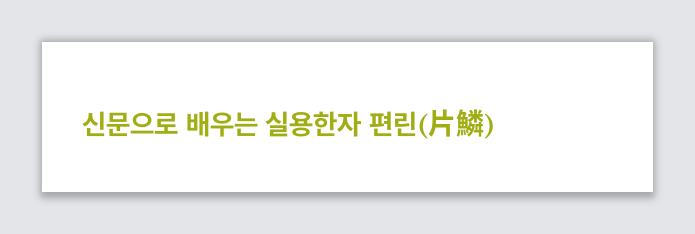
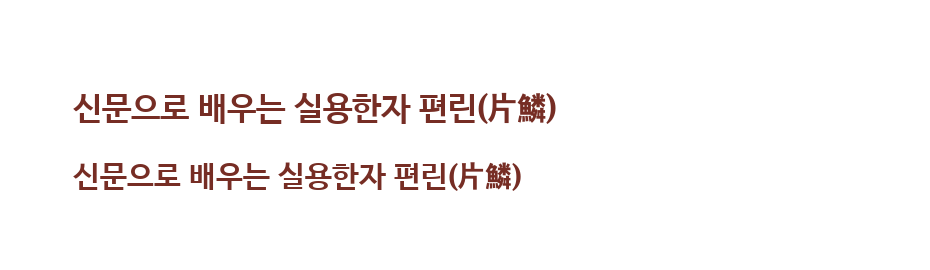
[82,109,495,139] 신문으로 배우는 실용한자 편린(片鱗) -> [73,92,557,124] [73,162,522,191] 신문으로 배우는 실용한자 편린(片鱗) // 신문으로 배우는 실용한자 편린(片鱗)

